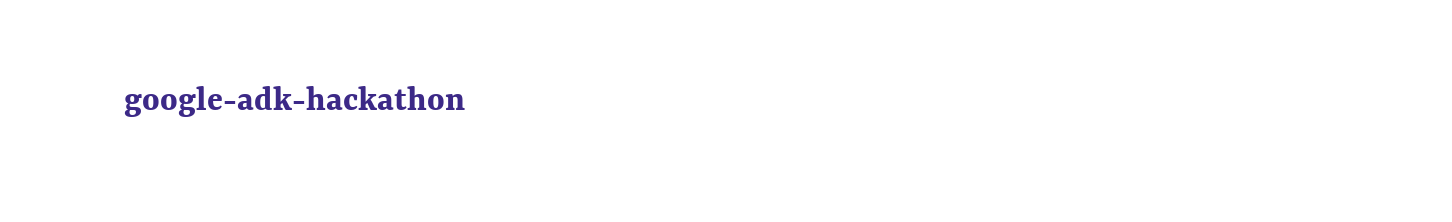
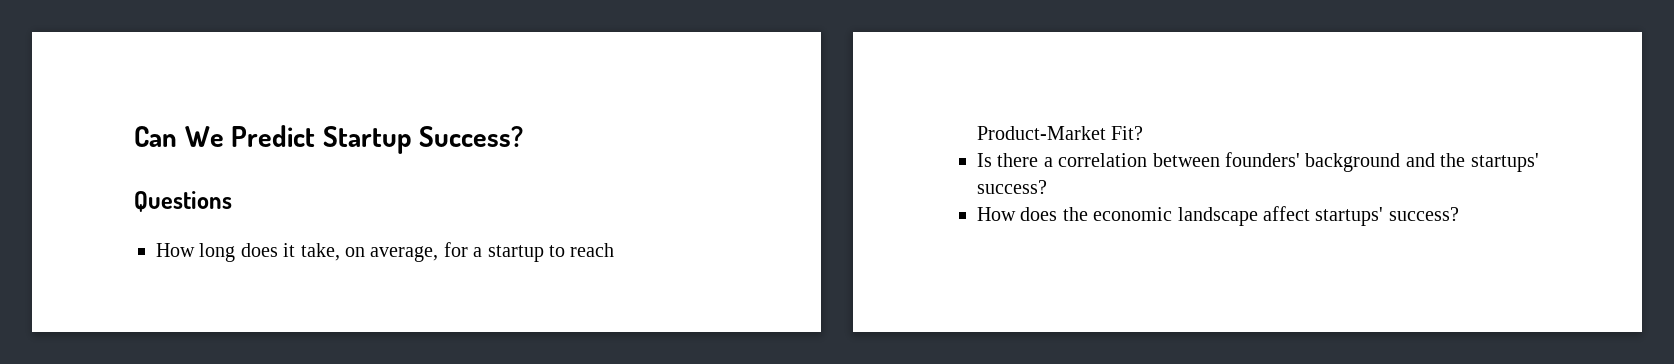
[124,86,465,117] google-adk-hackathon -> [134,125,524,154] [134,191,232,212] [156,242,615,262] [977,126,1144,140] [977,152,1539,172] [977,180,1047,194] [977,206,1459,226] Can We Predict Startup Success? // Questions // How long does it take, on average, for a startup to reach Product-Market Fit? // Is there a correlation between founders' background and the startups' success? // How does the economic landscape affect startups' success?

